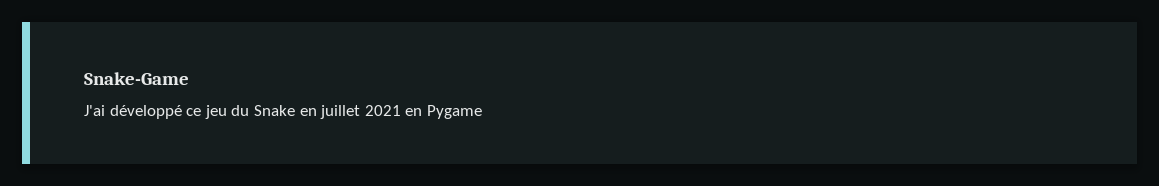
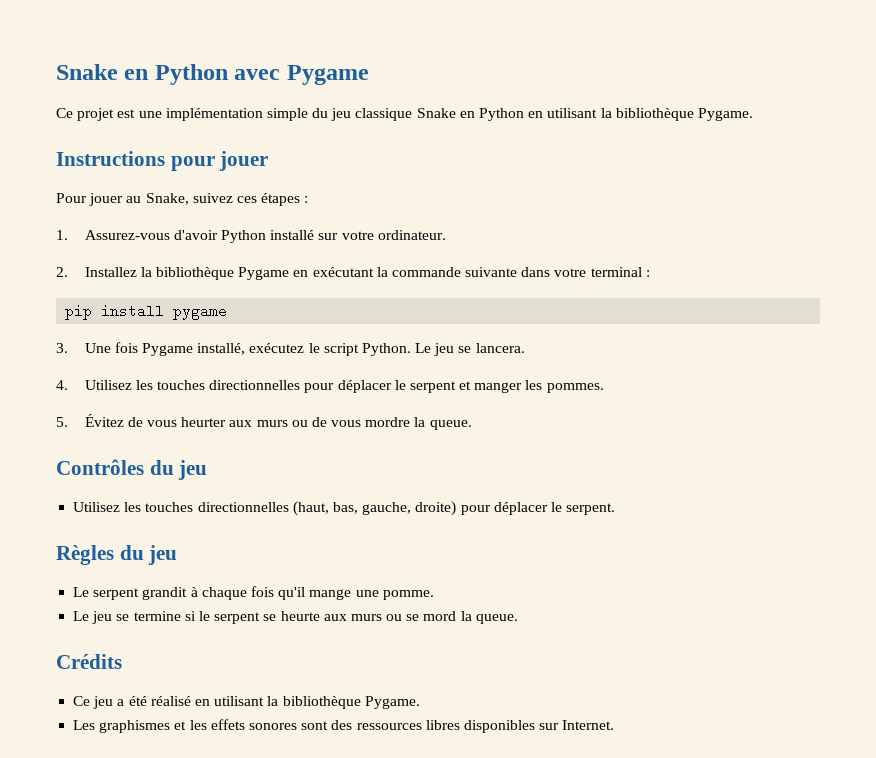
[84,72,189,85] [84,105,482,119] Snake-Game // J'ai développé ce jeu du Snake en juillet 2021 en Pygame -> [56,64,369,85] [56,108,753,121] [56,151,269,171] [56,193,309,206] [56,230,446,243] [56,267,650,280] [65,304,228,320] [56,342,525,356] [56,380,604,393] [56,414,472,430] [56,459,208,480] [73,501,616,516] [56,545,178,565] [73,586,434,600] [73,611,518,624] [56,654,122,669] [73,696,420,709] [73,719,615,733] Snake en Python avec Pygame // Ce projet est une implémentation simple du jeu classique Snake en Python en utilisant la bibliothèque Pygame. // Instructions pour jouer // Pour jouer au Snake, suivez ces étapes : // 1. Assurez-vous d'avoir Python installé sur votre ordinateur. // 2. Installez la bibliothèque Pygame en exécutant la commande suivante dans votre terminal : // pip install pygame // 3. Une fois Pygame installé, exécutez le script Python. Le jeu se lancera. // 4. Utilisez les touches directionnelles pour déplacer le serpent et manger les pommes. // 5. Évitez de vous heurter aux murs ou de vous mordre la queue. // Contrôles du jeu // Utilisez les touches directionnelles (haut, bas, gauche, droite) pour déplacer le serpent. // Règles du jeu // Le serpent grandit à chaque fois qu'il mange une pomme. // Le jeu se termine si le serpent se heurte aux murs ou se mord la queue. // Crédits // Ce jeu a été réalisé en utilisant la bibliothèque Pygame. // Les graphismes et les effets sonores sont des ressources libres disponibles sur Internet.

